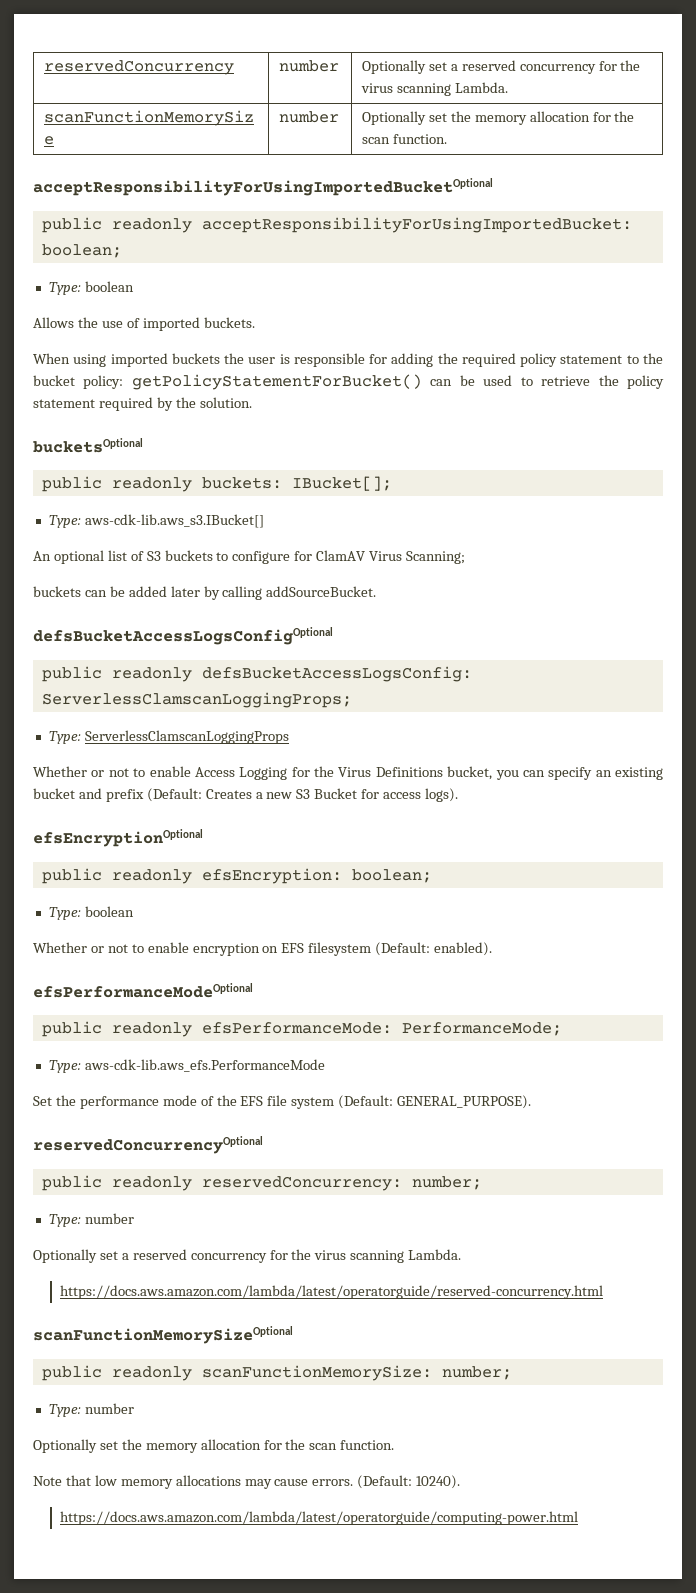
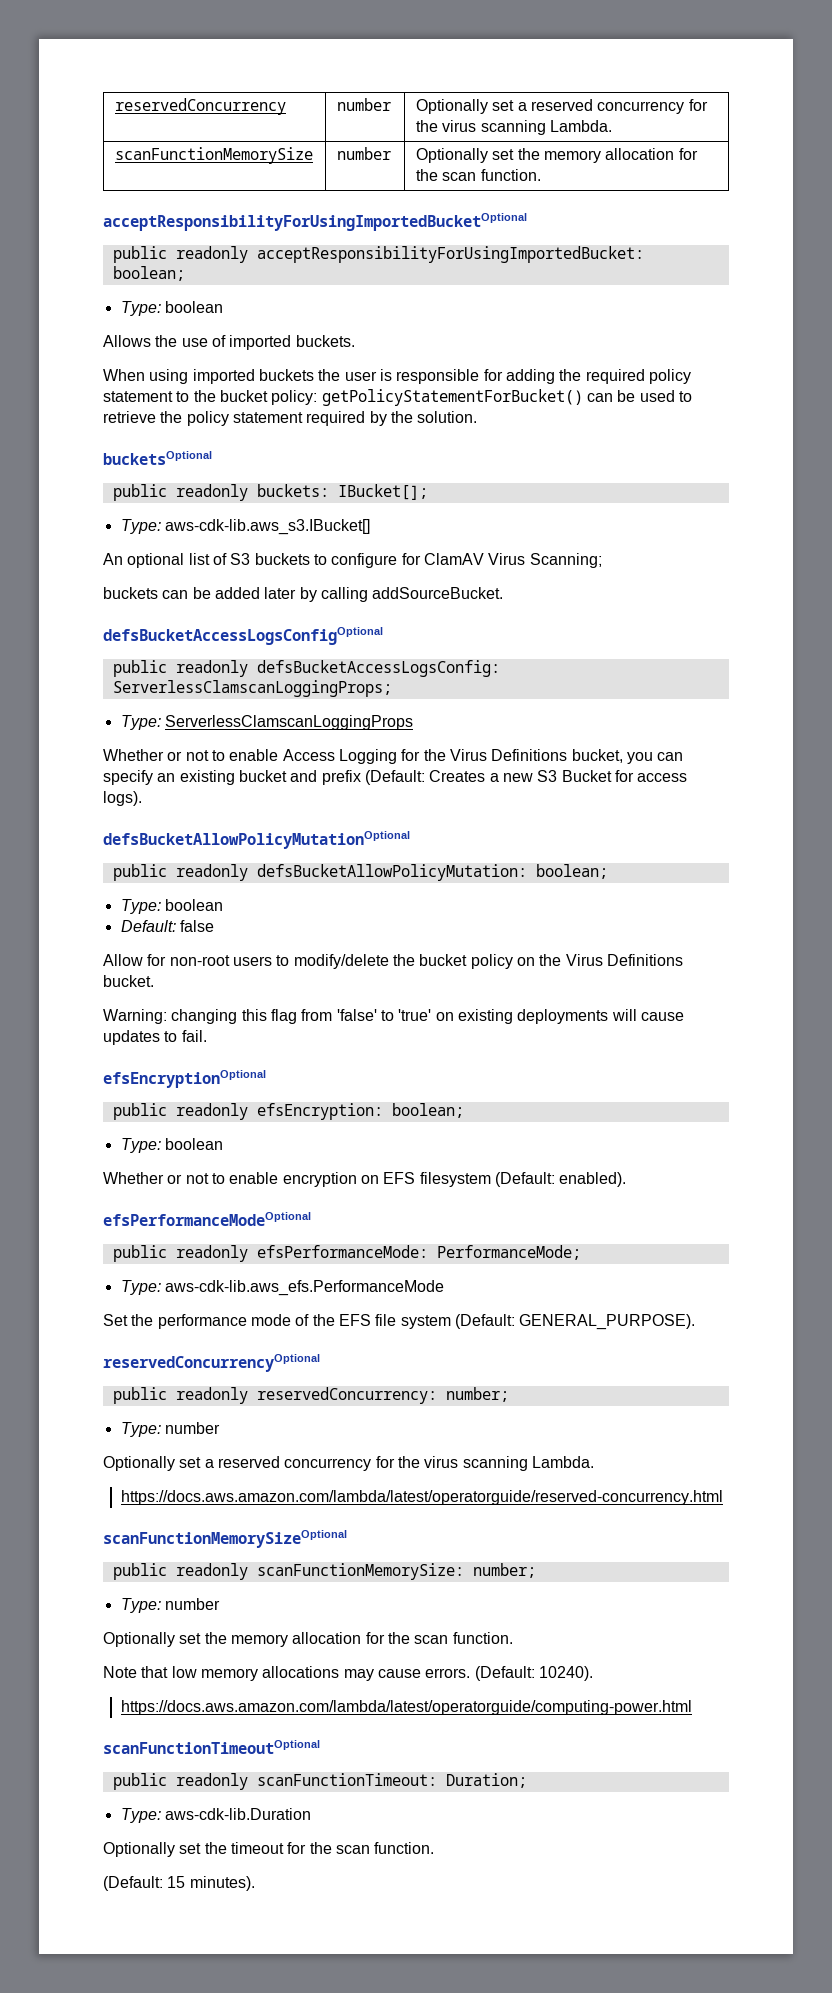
(459, 795) none -> [103,831,410,849] [112,864,608,881] [120,899,223,914] [120,920,214,932] [103,954,683,969] [103,975,154,987] [103,1009,684,1024] [103,1030,207,1045] // defsBucketAllowPolicyMutationOptional // public readonly defsBucketAllowPolicyMutation: boolean; // Type: boolean // Default: false // Allow for non-root users to modify/delete the bucket policy on the Virus Definitions bucket. // Warning: changing this flag from 'false' to 'true' on existing deployments will cause updates to fail.
(578, 1518) none -> [103,1740,320,1754] [112,1773,527,1790] [120,1808,311,1823] [103,1842,435,1857] [103,1876,255,1891] // scanFunctionTimeoutOptional // public readonly scanFunctionTimeout: Duration; // Type: aws-cdk-lib.Duration // Optionally set the timeout for the scan function. // (Default: 15 minutes).

